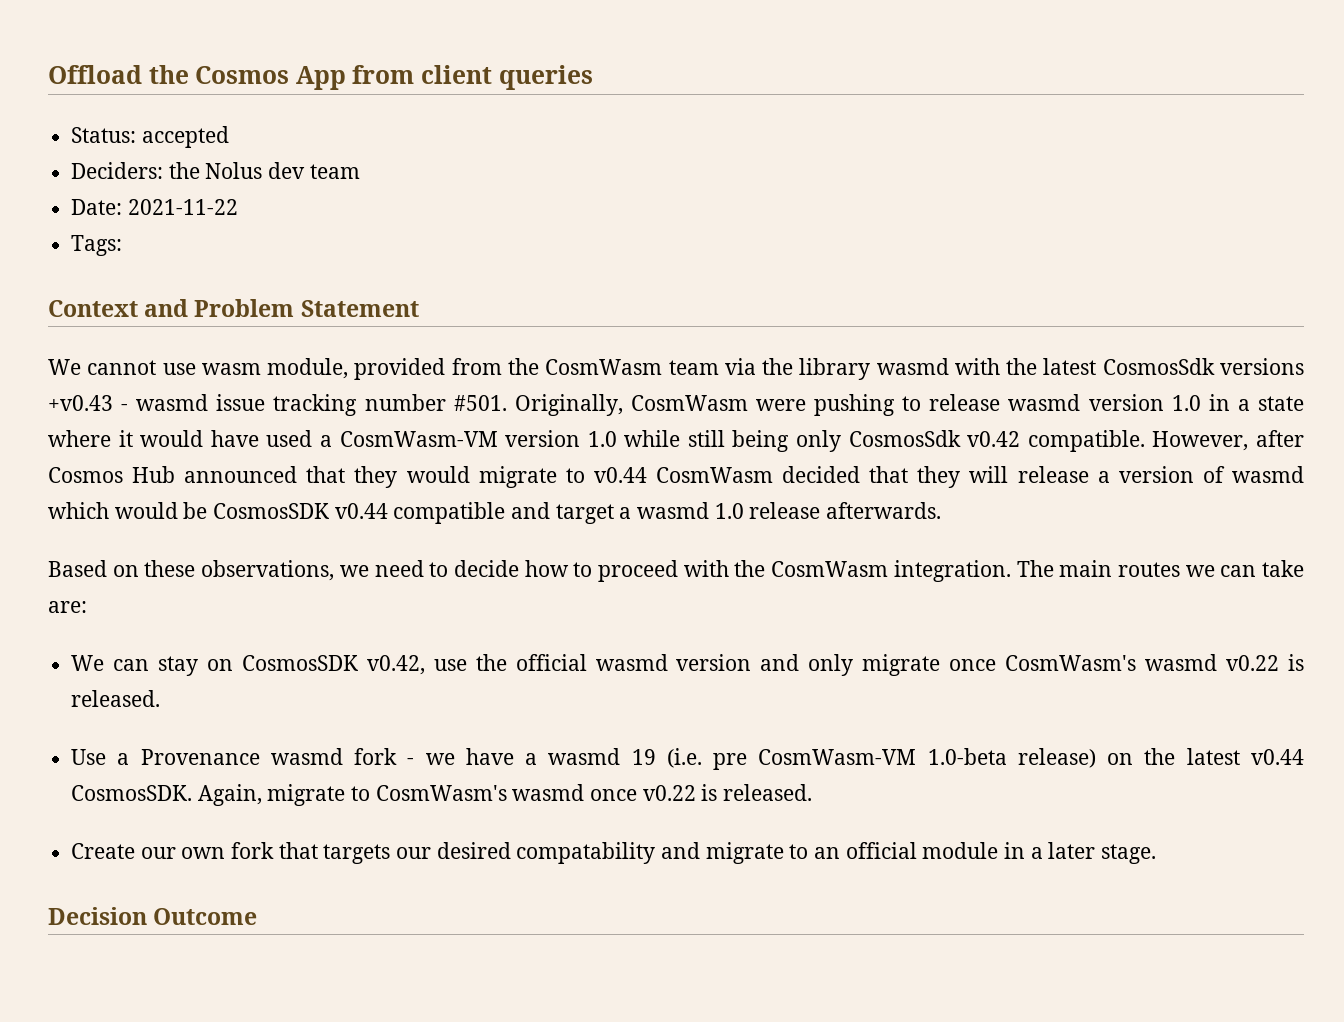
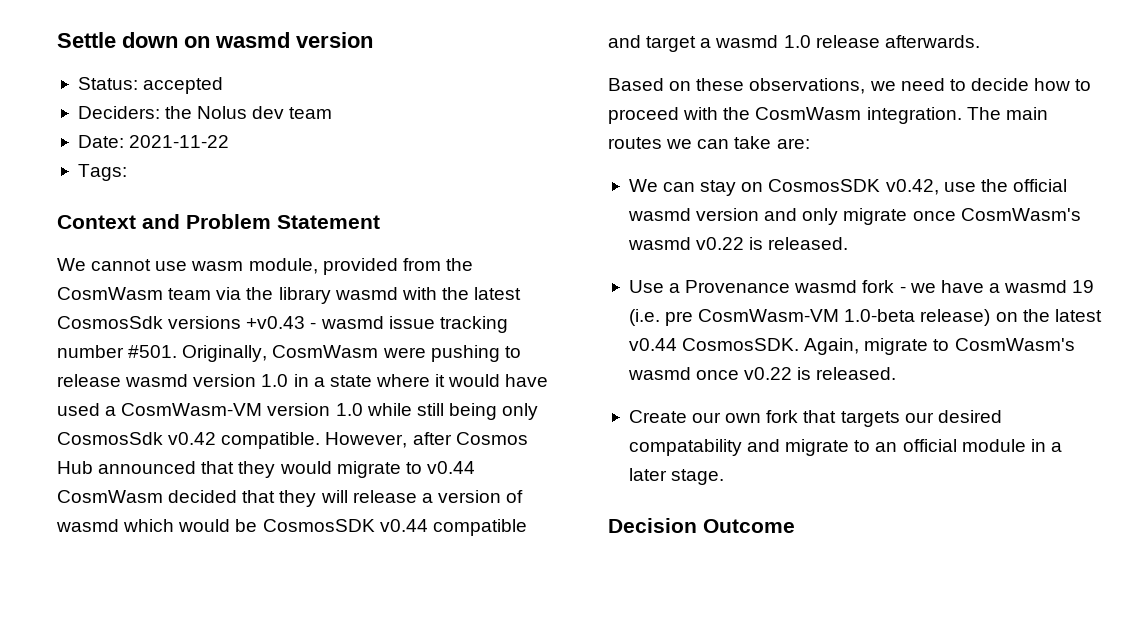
[48,65,593,90] Offload the Cosmos App from client queries -> [57,32,373,48] Settle down on wasmd version

